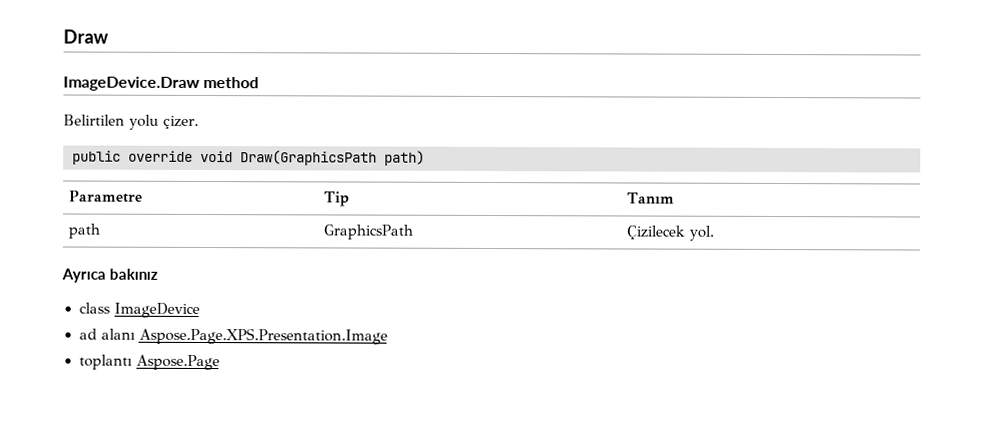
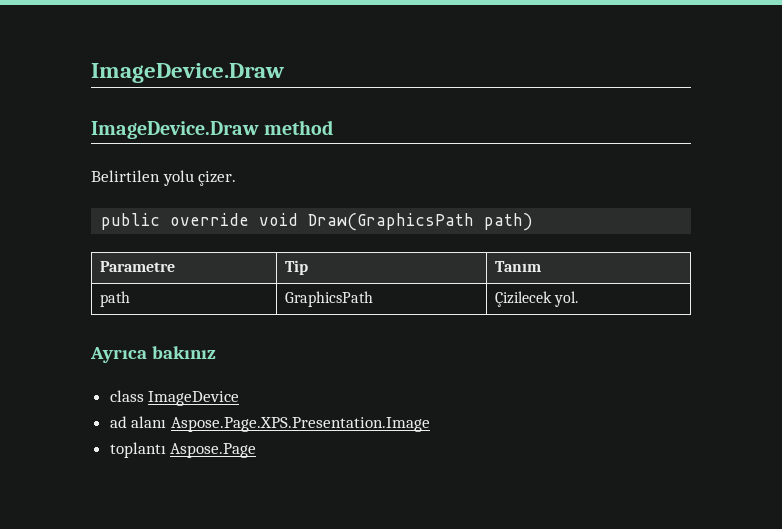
[63,29,109,44] Draw -> [91,63,284,83] ImageDevice.Draw

